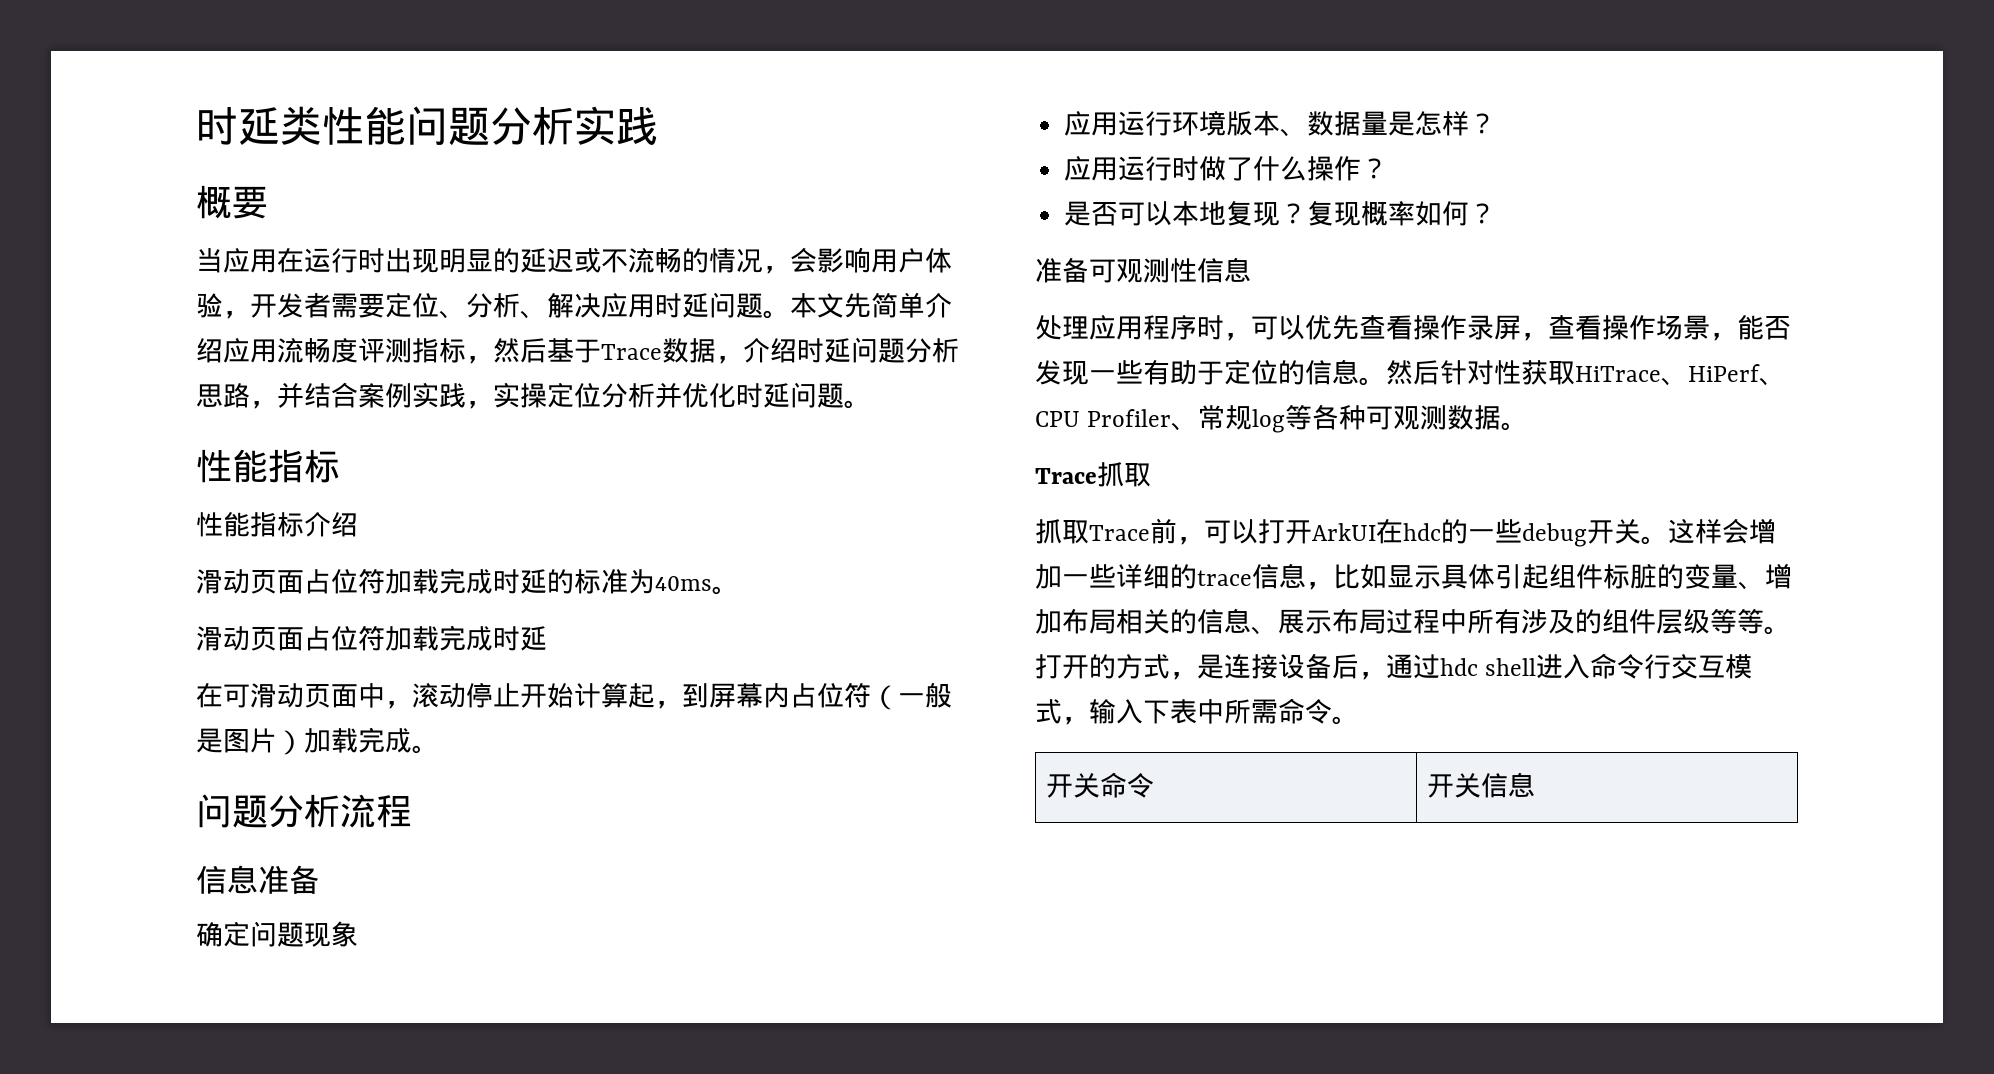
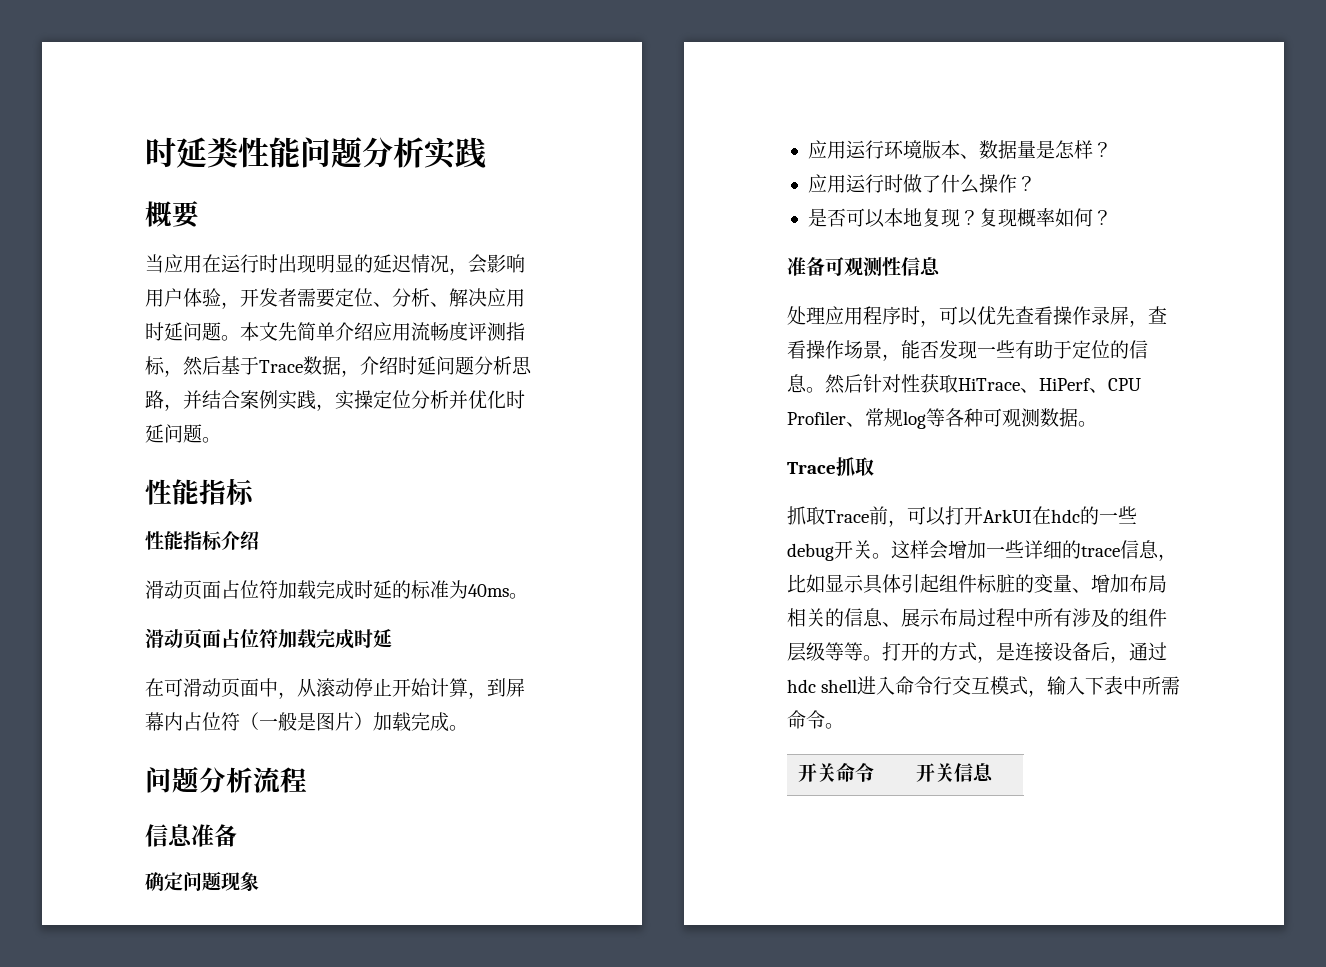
[574,248,709,273] 或不流畅的 -> (411, 263) none
(412, 704) none -> [297,678,316,697] 从
[628,683,655,708] 起 -> (468, 687) none

